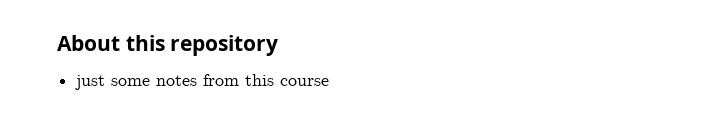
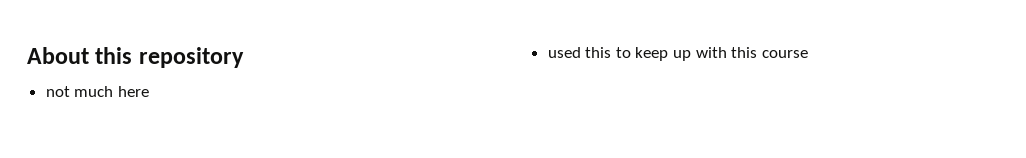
[75,74,240,90] just some notes from -> [45,86,149,97] [547,47,727,61] not much here // used this to keep up with

